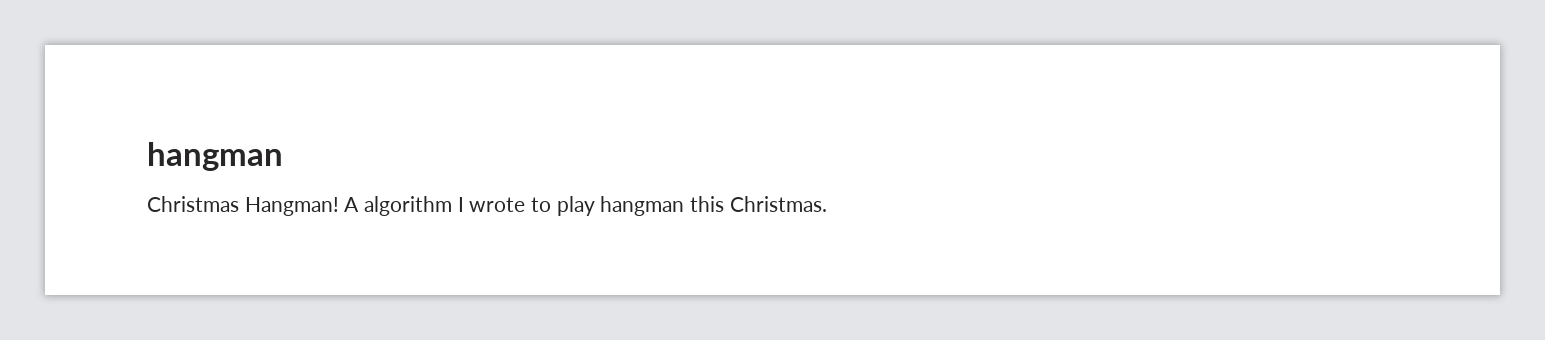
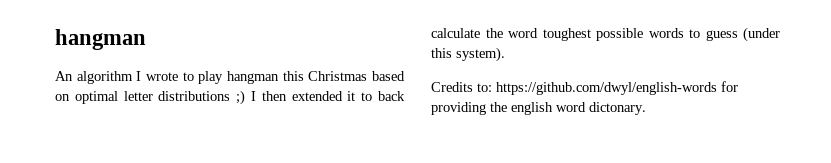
[147,196,360,216] Christmas Hangman! A -> [55,71,73,81] An
[729,196,827,212] Christmas. -> [308,71,405,81] [55,90,406,105] [431,27,780,42] [431,47,505,62] [431,81,738,95] [431,102,646,115] Christmas based on optimal letter distributions ;) I then extended it to back calculate the word toughest possible words to guess (under this system). // Credits to: https://github.com/dwyl/english-words for providing the english word dictonary.

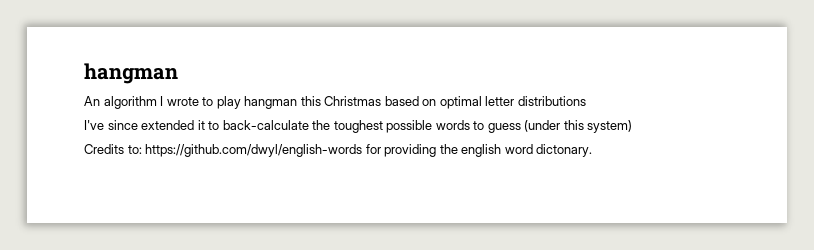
[236,90,406,105] [431,28,538,38] ;) I then extended it to back calculate the word -> [84,120,331,130] // I've since extended it to back-calculate the
[456,47,505,62] system). -> [587,120,633,133] system)

